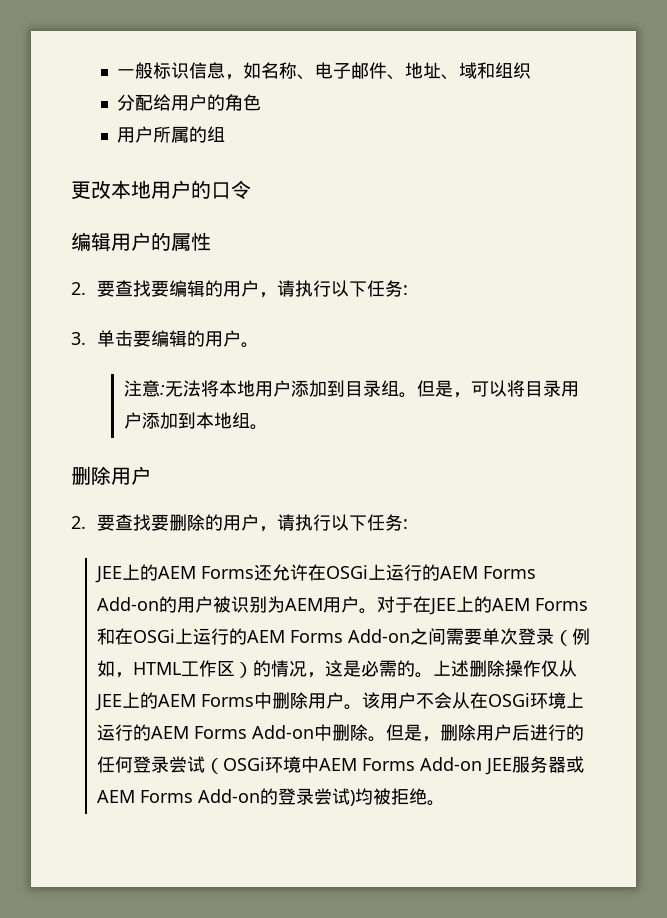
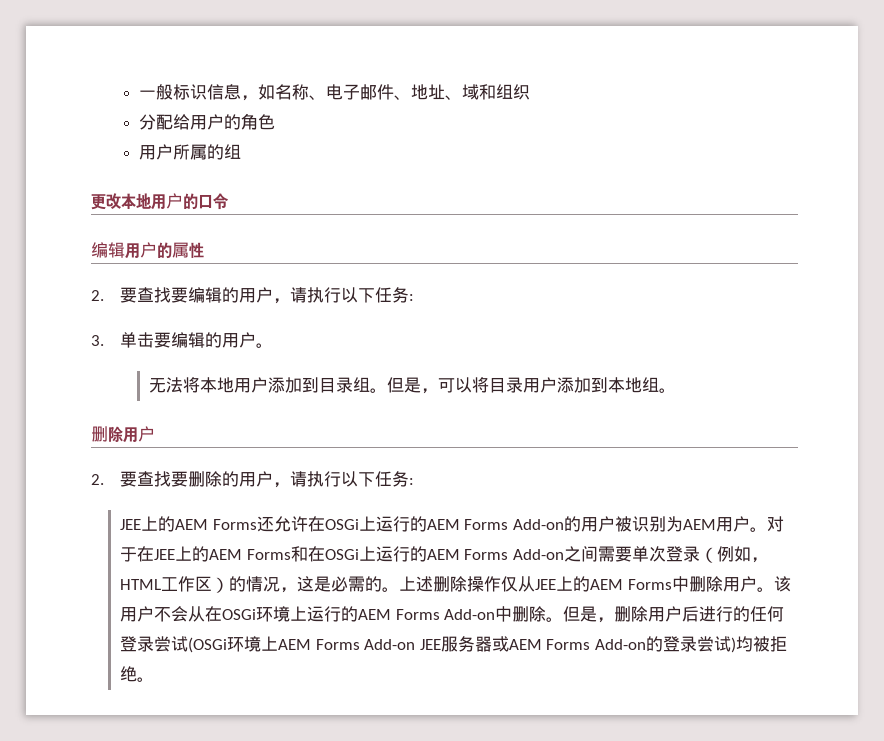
[123,380,165,397] 注意: -> (274, 345) none
[205,756,320,774] （OSGi环境中 -> [188,636,279,653] (OSGi环境上

